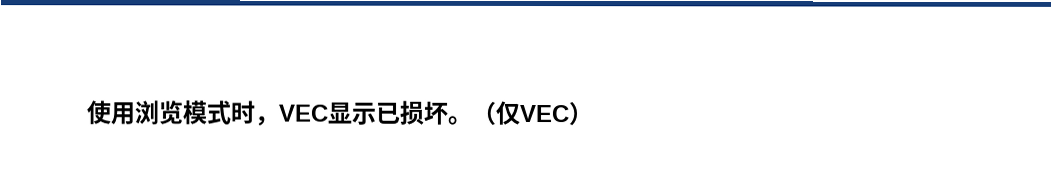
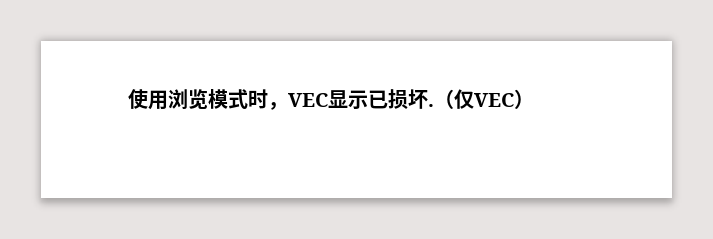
[447,115,472,125] 。 -> [428,104,434,107] .

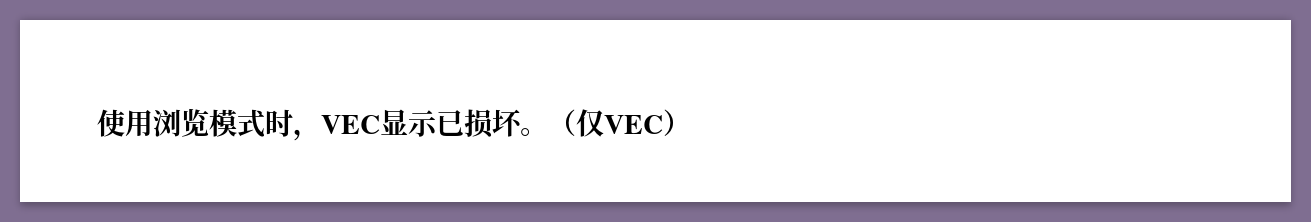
[428,104,434,107] . -> [520,128,548,137] 。

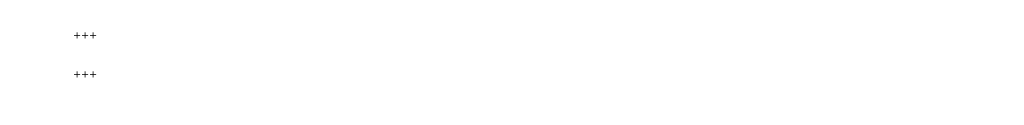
[97,108,691,141] 使用浏览模式时，VEC显示已损坏。（仅VEC） -> [73,32,97,39] [73,71,97,78] +++ // +++

